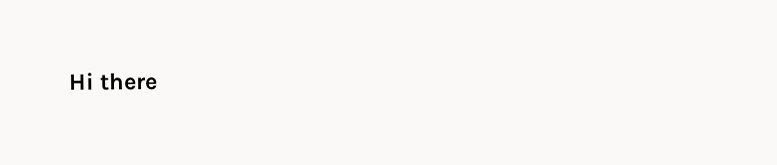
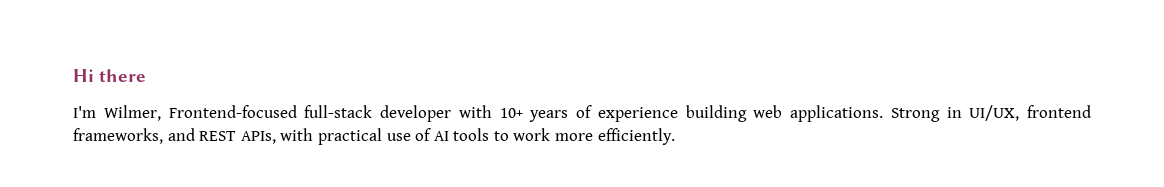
(159, 81) none -> [73,105,1091,122] [73,128,675,145] // I'm Wilmer, Frontend-focused full-stack developer with 10+ years of experience building web applications. Strong in UI/UX, frontend frameworks, and REST APIs, with practical use of AI tools to work more efficiently.

